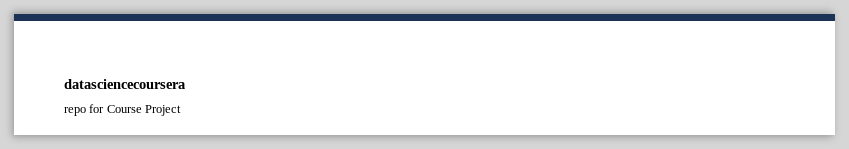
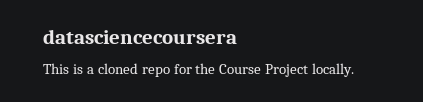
(186, 84) none -> [43,63,138,74] This is a cloned
(105, 108) none -> [195,63,216,74] the
(182, 110) none -> [312,63,355,77] locally.

